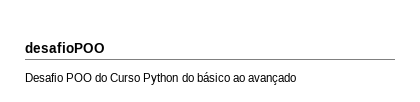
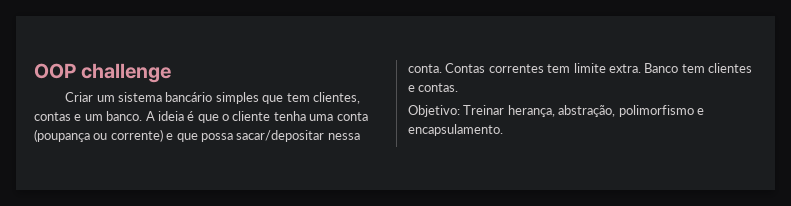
[25,42,105,53] [25,72,296,85] desafioPOO // Desafio POO do Curso Python do básico ao avançado -> [34,63,172,83] [65,92,360,104] [34,111,368,123] [34,129,360,142] [408,63,752,73] [408,83,459,92] [408,105,704,117] [408,124,503,136] OOP challenge // Criar um sistema bancário simples que tem clientes, contas e um banco. A ideia é que o cliente tenha uma conta (poupança ou corrente) e que possa sacar/depositar nessa conta. Contas correntes tem limite extra. Banco tem clientes e contas. // Objetivo: Treinar herança, abstração, polimorfismo e encapsulamento.

